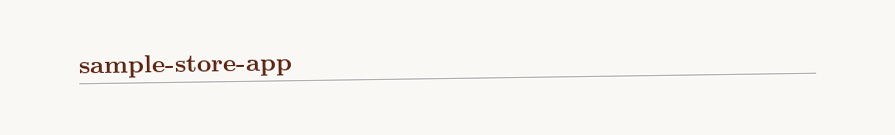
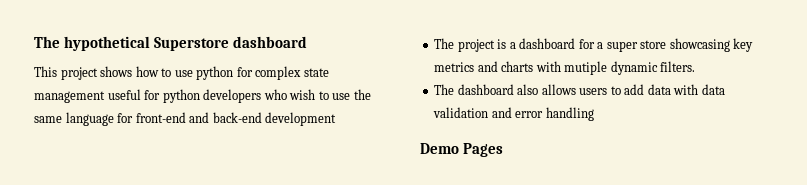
[78,53,293,79] sample-store-app -> [34,36,308,51] [34,66,329,80] [34,89,371,103] [34,112,337,126] [434,38,754,52] [434,61,696,75] [434,84,725,95] [433,107,594,121] [420,143,503,157] The hypothetical Superstore dashboard // This project shows how to use python for complex state management useful for python developers who wish to use the same language for front-end and back-end development // The project is a dashboard for a super store showcasing key metrics and charts with mutiple dynamic filters. // The dashboard also allows users to add data with data validation and error handling // Demo Pages

